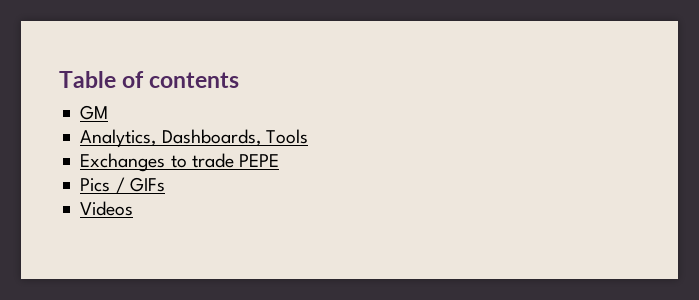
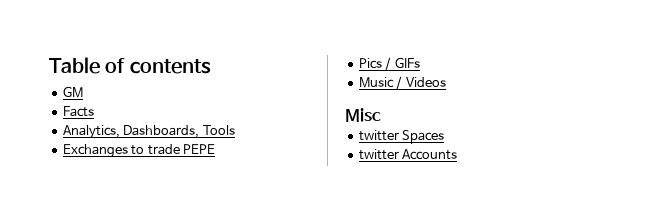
(109, 112) none -> [62,106,94,117] // Facts
(165, 184) none -> [358,76,403,89] Music /
(134, 208) none -> [345,108,381,122] [358,130,445,144] [358,149,458,160] // Misc // twitter Spaces // twitter Accounts

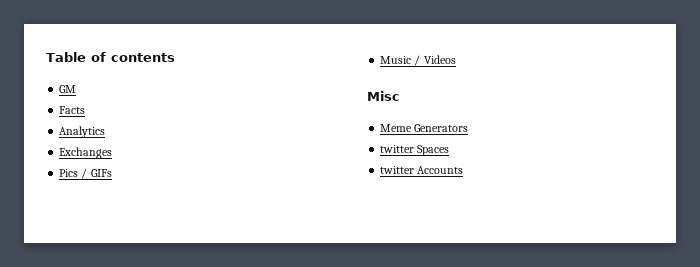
[62,125,236,139] [62,144,215,158] Analytics, Dashboards, Tools // Exchanges to trade PEPE -> [59,126,106,138] [59,147,113,159] Analytics // Exchanges
(381, 115) none -> [380,124,469,132] // Meme Generators

